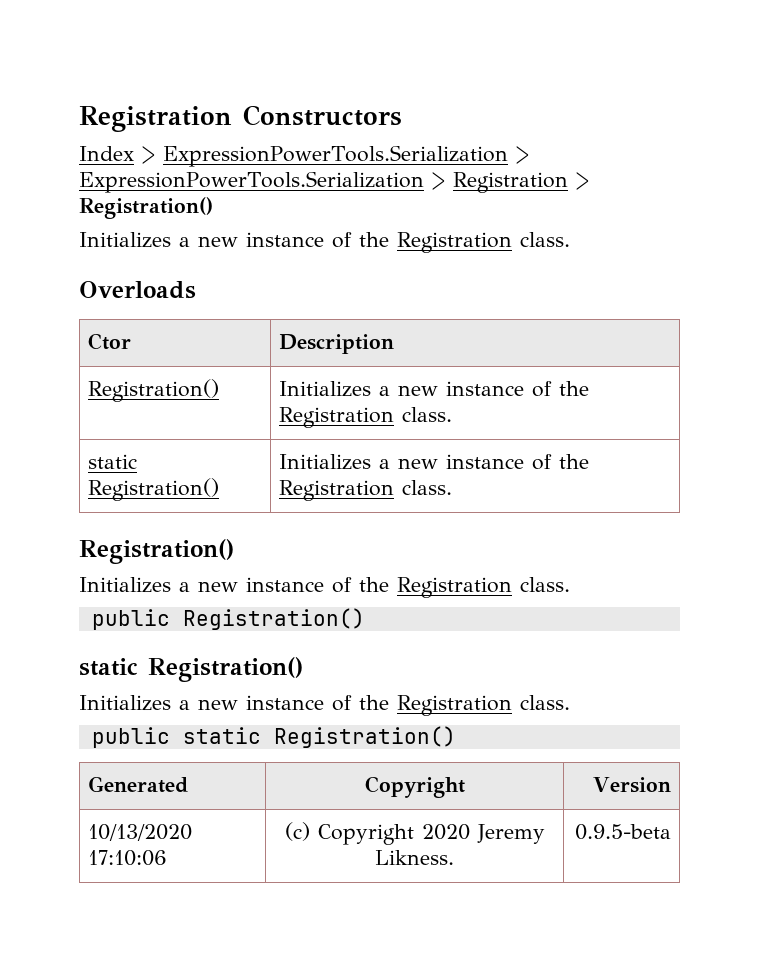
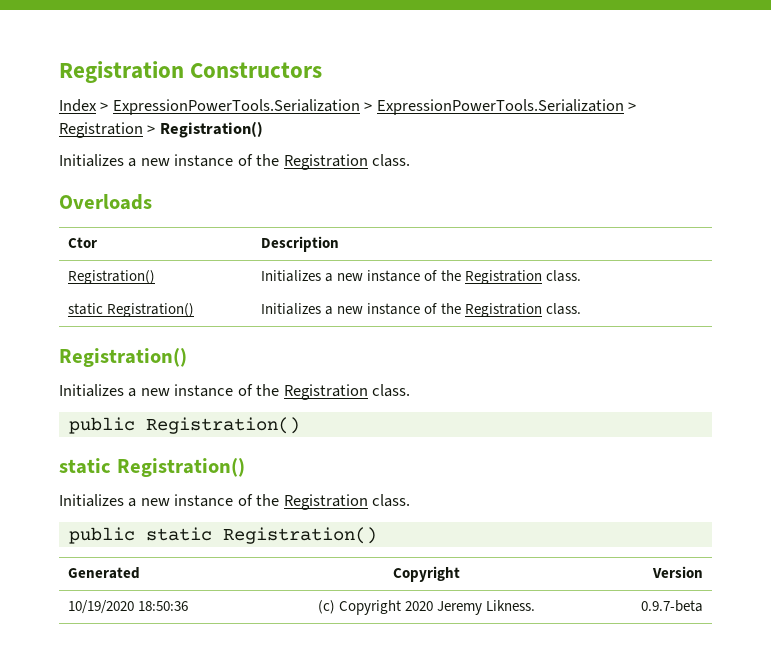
[88,824,193,841] [88,850,168,866] 10/13/2020 17:10:06 -> [68,600,189,614] 10/19/2020 18:50:36
[574,824,671,840] 0.9.5-beta -> [640,600,703,612] 0.9.7-beta

